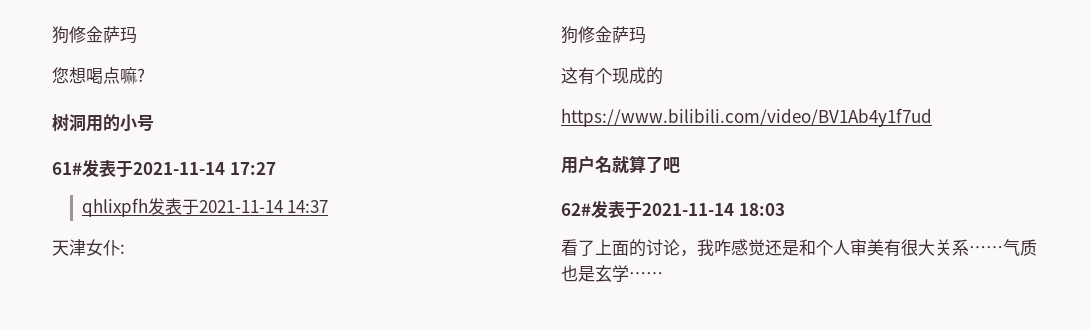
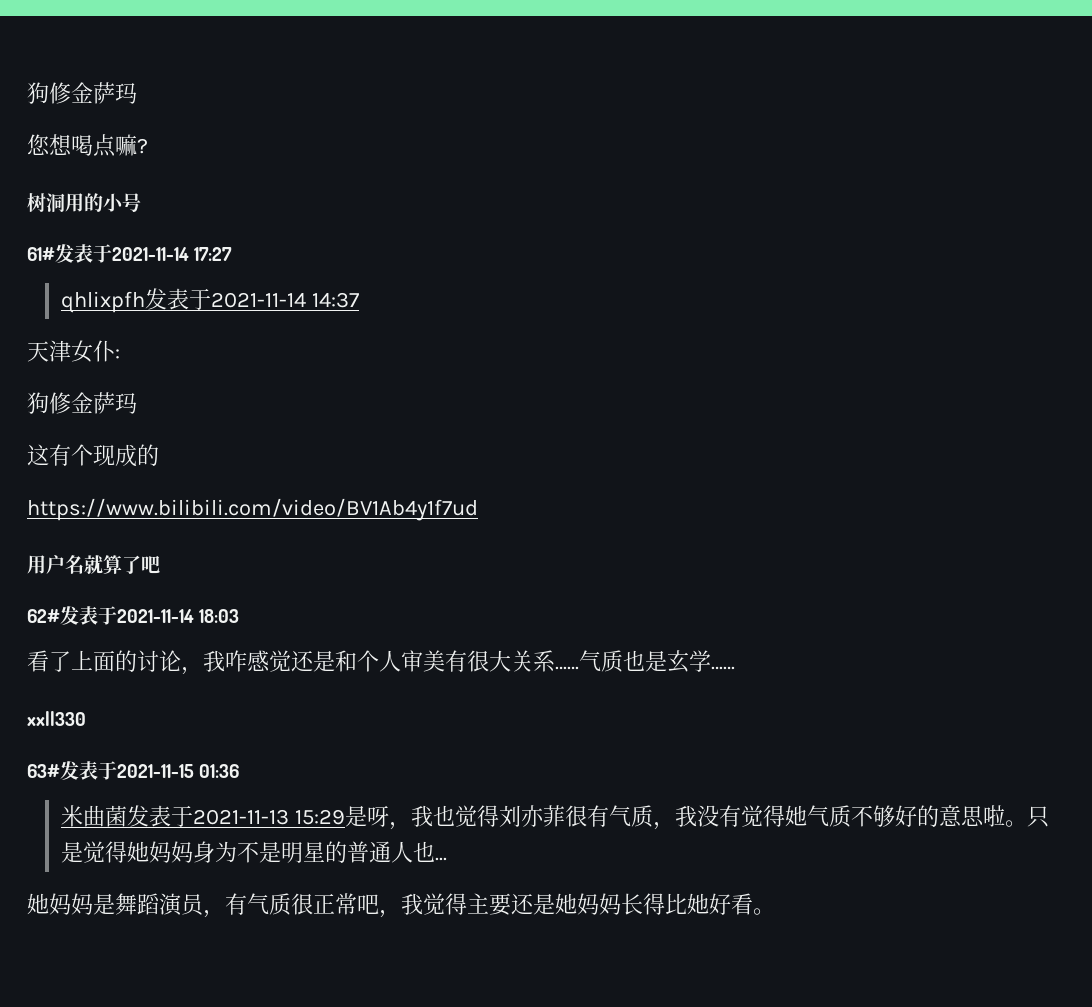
(663, 276) none -> [27,711,86,726] [27,761,240,780] [60,805,1049,830] [60,841,447,863] [27,893,775,918] // xxll330 // 63#发表于2021-11-15 01:36 // 米曲菌发表于2021-11-13 15:29是呀，我也觉得刘亦菲很有气质，我没有觉得她气质不够好的意思啦。只是觉得她妈妈身为不是明星的普通人也... // 她妈妈是舞蹈演员，有气质很正常吧，我觉得主要还是她妈妈长得比她好看。

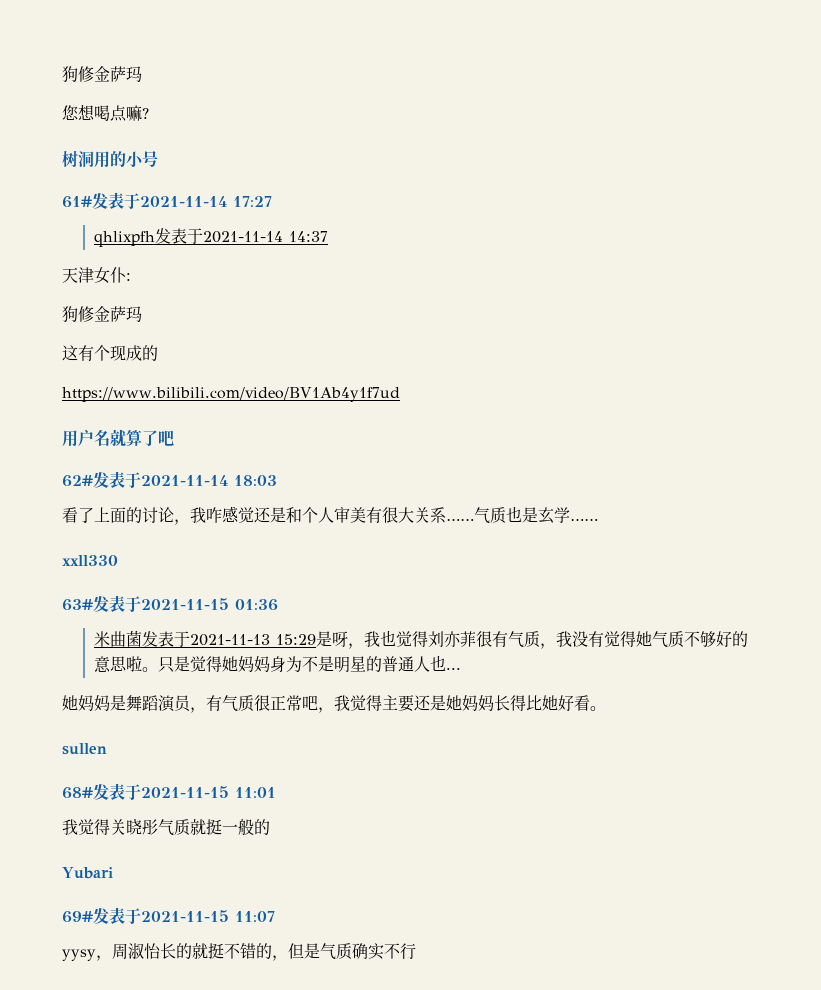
(775, 911) none -> [62,743,107,755] [62,783,276,800] [62,818,270,836] [62,867,113,879] [62,907,275,924] [62,943,416,961] // sullen // 68#发表于2021-11-15 11:01 // 我觉得关晓彤气质就挺一般的 // Yubari // 69#发表于2021-11-15 11:07 // yysy，周淑怡长的就挺不错的，但是气质确实不行

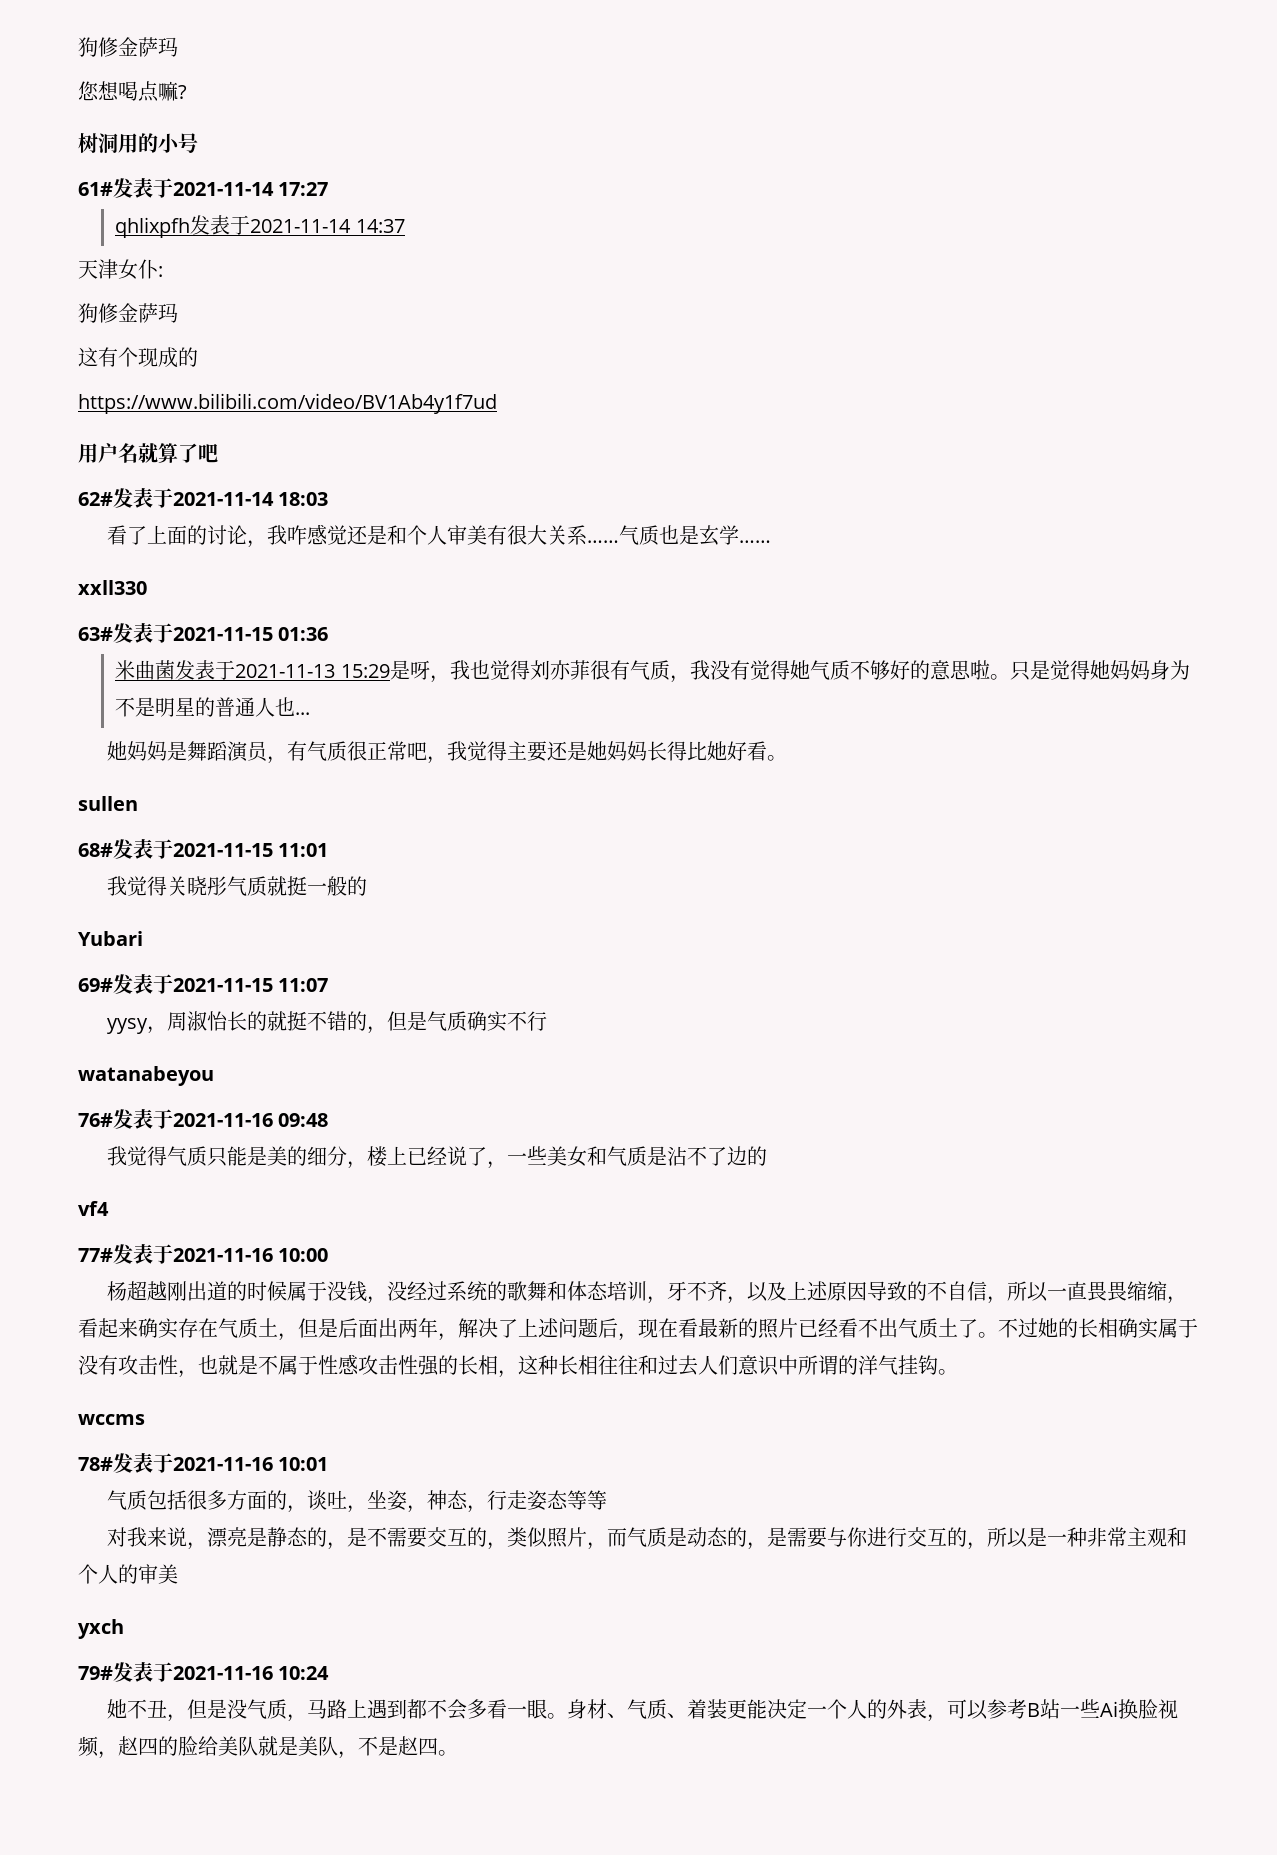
(416, 951) none -> [78,1066,214,1086] [78,1109,329,1129] [107,1146,768,1169] [78,1201,109,1216] [78,1244,329,1264] [107,1281,1188,1304] [78,1318,1198,1341] [78,1354,958,1378] [78,1414,145,1425] [78,1453,329,1473] [107,1490,608,1513] [107,1527,1188,1550] [78,1564,178,1584] [78,1619,124,1639] [78,1662,330,1682] [107,1699,1179,1722] [78,1736,458,1759] // watanabeyou // 76#发表于2021-11-16 09:48 // 我觉得气质只能是美的细分，楼上已经说了，一些美女和气质是沾不了边的 // vf4 // 77#发表于2021-11-16 10:00 // 杨超越刚出道的时候属于没钱，没经过系统的歌舞和体态培训，牙不齐，以及上述原因导致的不自信，所以一直畏畏缩缩，看起来确实存在气质土，但是后面出两年，解决了上述问题后，现在看最新的照片已经看不出气质土了。不过她的长相确实属于没有攻击性，也就是不属于性感攻击性强的长相，这种长相往往和过去人们意识中所谓的洋气挂钩。 // wccms // 78#发表于2021-11-16 10:01 // 气质包括很多方面的，谈吐，坐姿，神态，行走姿态等等 // 对我来说，漂亮是静态的，是不需要交互的，类似照片，而气质是动态的，是需要与你进行交互的，所以是一种非常主观和个人的审美 // yxch // 79#发表于2021-11-16 10:24 // 她不丑，但是没气质，马路上遇到都不会多看一眼。身材、气质、着装更能决定一个人的外表，可以参考B站一些Ai换脸视频，赵四的脸给美队就是美队，不是赵四。

